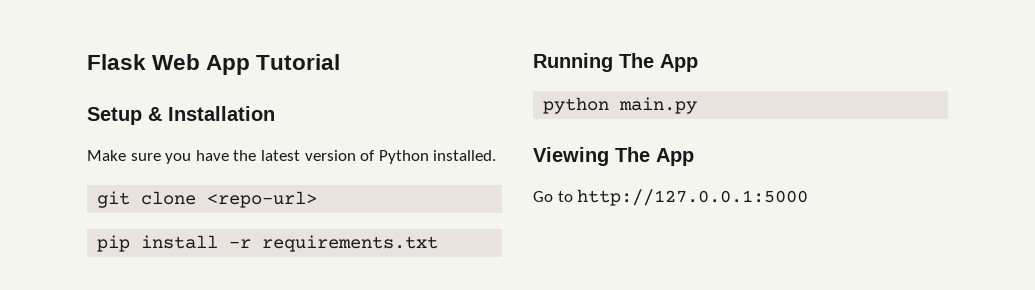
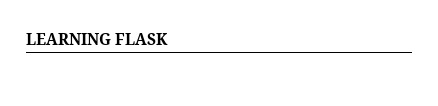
[87,54,341,75] [87,106,275,125] [87,150,497,164] [97,191,318,208] [97,235,439,252] [533,53,698,72] [543,97,698,114] [533,147,694,166] [533,189,809,206] Flask Web App Tutorial // Setup & Installation // Make sure you have the latest version of Python installed. // git clone <repo-url> // pip install -r requirements.txt // Running The App // python main.py // Viewing The App // Go to http://127.0.0.1:5000 -> [26,33,169,45] LEARNING FLASK

